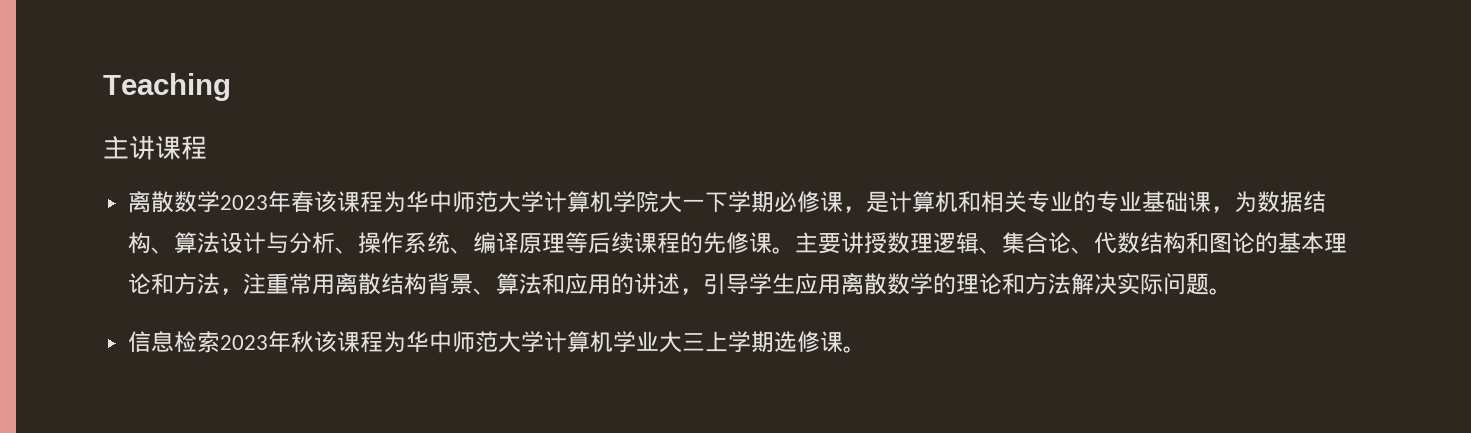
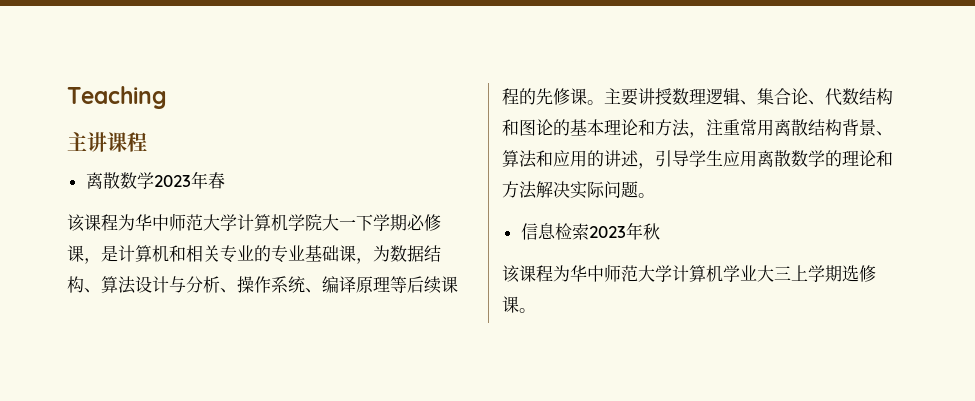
(315, 202) none -> (225, 180) //
(315, 342) none -> (660, 231) //

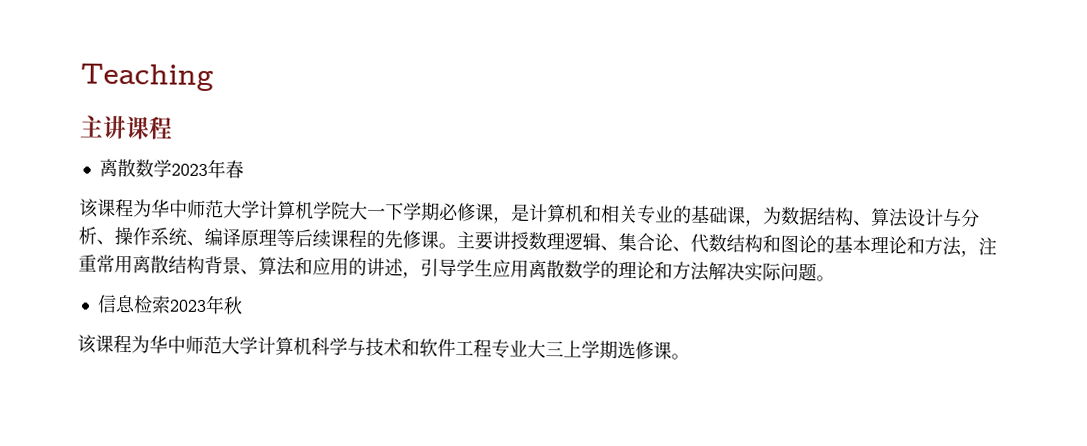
[271,245,305,263] 专业 -> (692, 214) none
[723,265,740,282] 学 -> [311,337,510,359] 科学与技术和软件工程专

